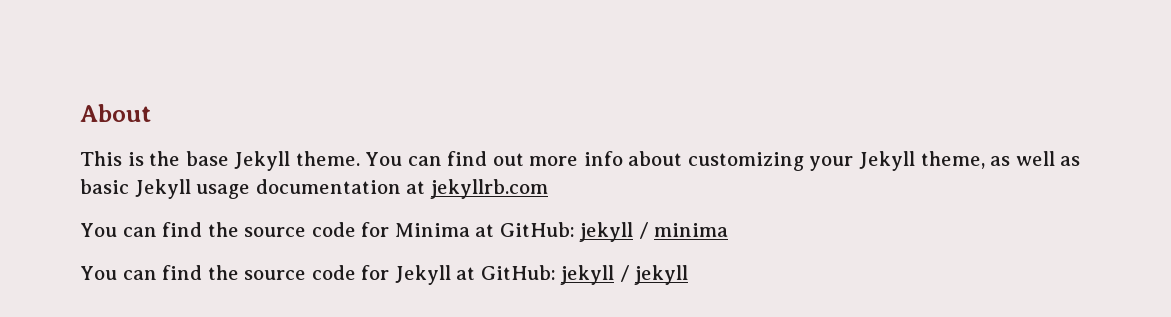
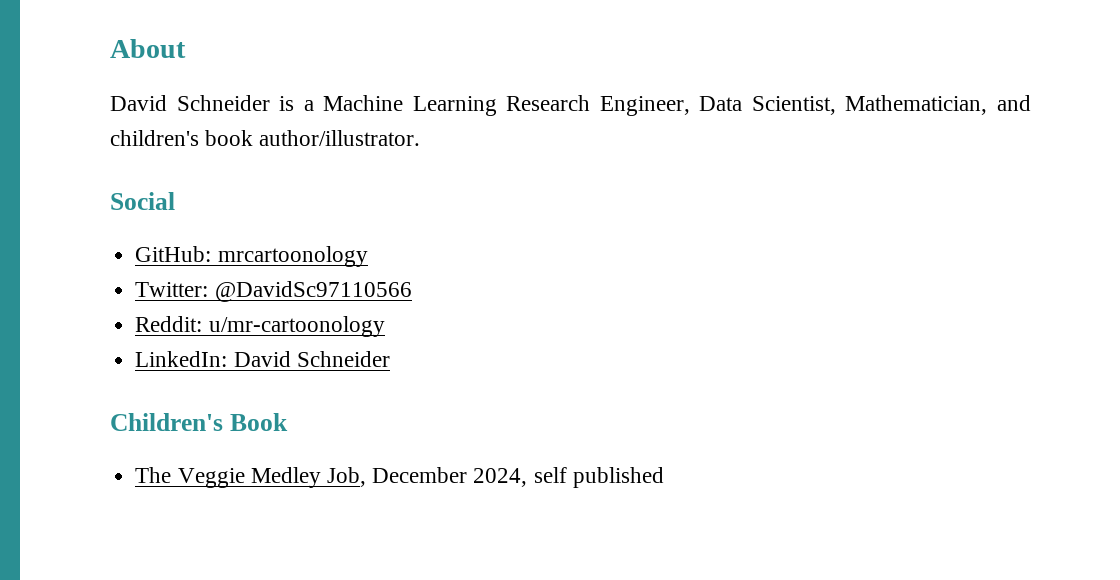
[80,151,1081,171] [80,179,548,199] [80,222,729,242] [80,265,689,285] This is the base Jekyll theme. You can find out more info about customizing your Jekyll theme, as well as basic Jekyll usage documentation at jekyllrb.com // You can find the source code for Minima at GitHub: jekyll / minima // You can find the source code for Jekyll at GitHub: jekyll / jekyll -> [110,95,1031,116] [110,130,421,146] [110,192,175,210] [135,246,368,267] [135,281,412,302] [135,316,385,337] [135,351,390,367] [110,413,288,431] [135,467,664,488] David Schneider is a Machine Learning Research Engineer, Data Scientist, Mathematician, and children's book author/illustrator. // Social // GitHub: mrcartoonology // Twitter: @DavidSc97110566 // Reddit: u/mr-cartoonology // LinkedIn: David Schneider // Children's Book // The Veggie Medley Job, December 2024, self published

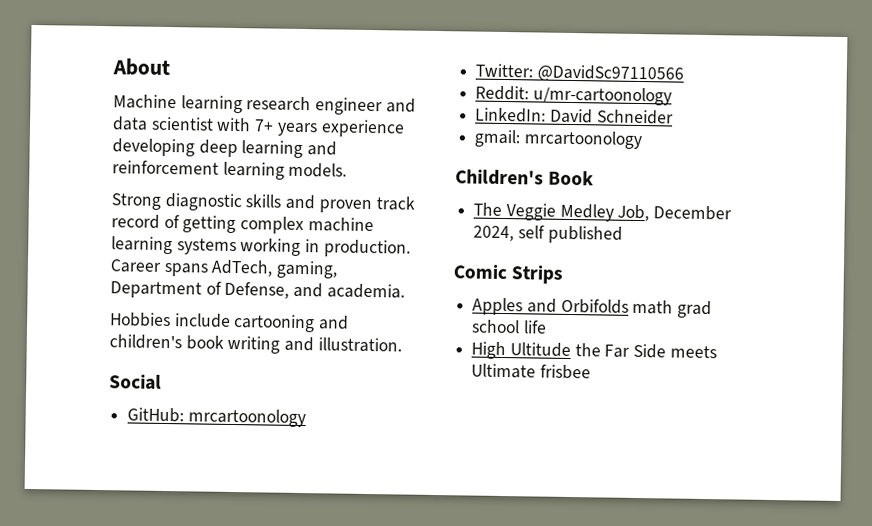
[110,95,1031,116] [110,130,421,146] David Schneider is a Machine Learning Research Engineer, Data Scientist, Mathematician, and children's book author/illustrator. -> [113,94,416,116] [112,116,405,138] [112,138,338,159] [112,160,348,180] [111,192,415,214] [111,214,374,235] [111,236,411,258] [110,259,339,279] [110,281,405,299] [110,312,350,333] [109,334,402,354] Machine learning research engineer and data scientist with 7+ years experience developing deep learning and reinforcement learning models. // Strong diagnostic skills and proven track record of getting complex machine learning systems working in production. Career spans AdTech, gaming, Department of Defense, and academia. // Hobbies include cartooning and children's book writing and illustration.
(390, 359) none -> [474,129,642,150] // gmail: mrcartoonology
(664, 477) none -> [453,264,564,284] [472,297,713,319] [471,319,547,334] [471,341,717,360] [471,363,591,380] // Comic Strips // Apples and Orbifolds math grad school life // High Ultitude the Far Side meets Ultimate frisbee

